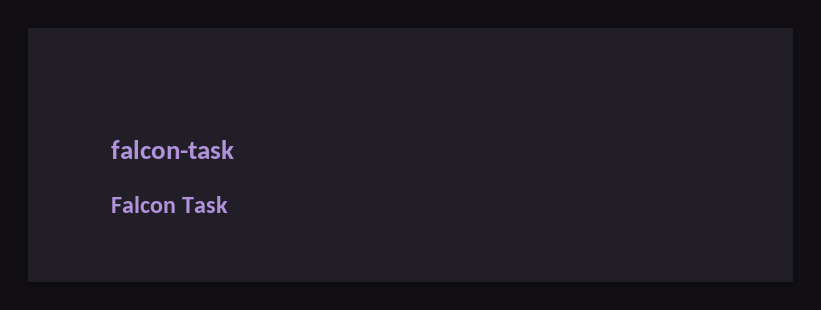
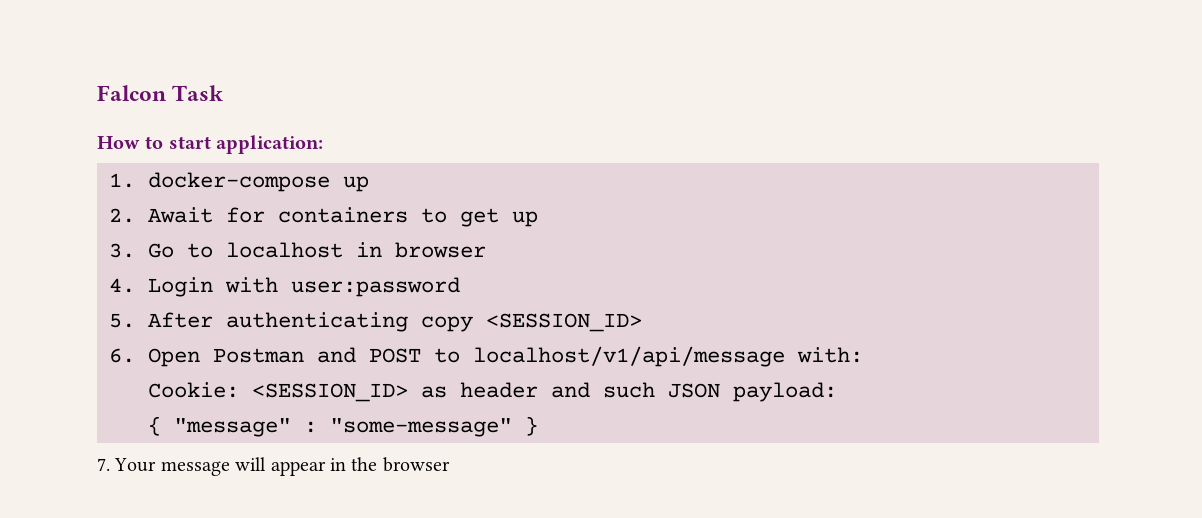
[111,140,234,159] falcon-task // -> (97, 93) none
(229, 204) none -> [97,135,324,154] [109,172,369,192] [109,207,538,227] [109,242,486,258] [109,277,460,297] [109,312,642,332] [109,346,863,367] [148,382,837,402] [148,416,538,437] [97,457,450,476] // How to start application: // 1. docker-compose up // 2. Await for containers to get up // 3. Go to localhost in browser // 4. Login with user:password // 5. After authenticating copy <SESSION_ID> // 6. Open Postman and POST to localhost/v1/api/message with: // Cookie: <SESSION_ID> as header and such JSON payload: // { "message" : "some-message" } // 7. Your message will appear in the browser

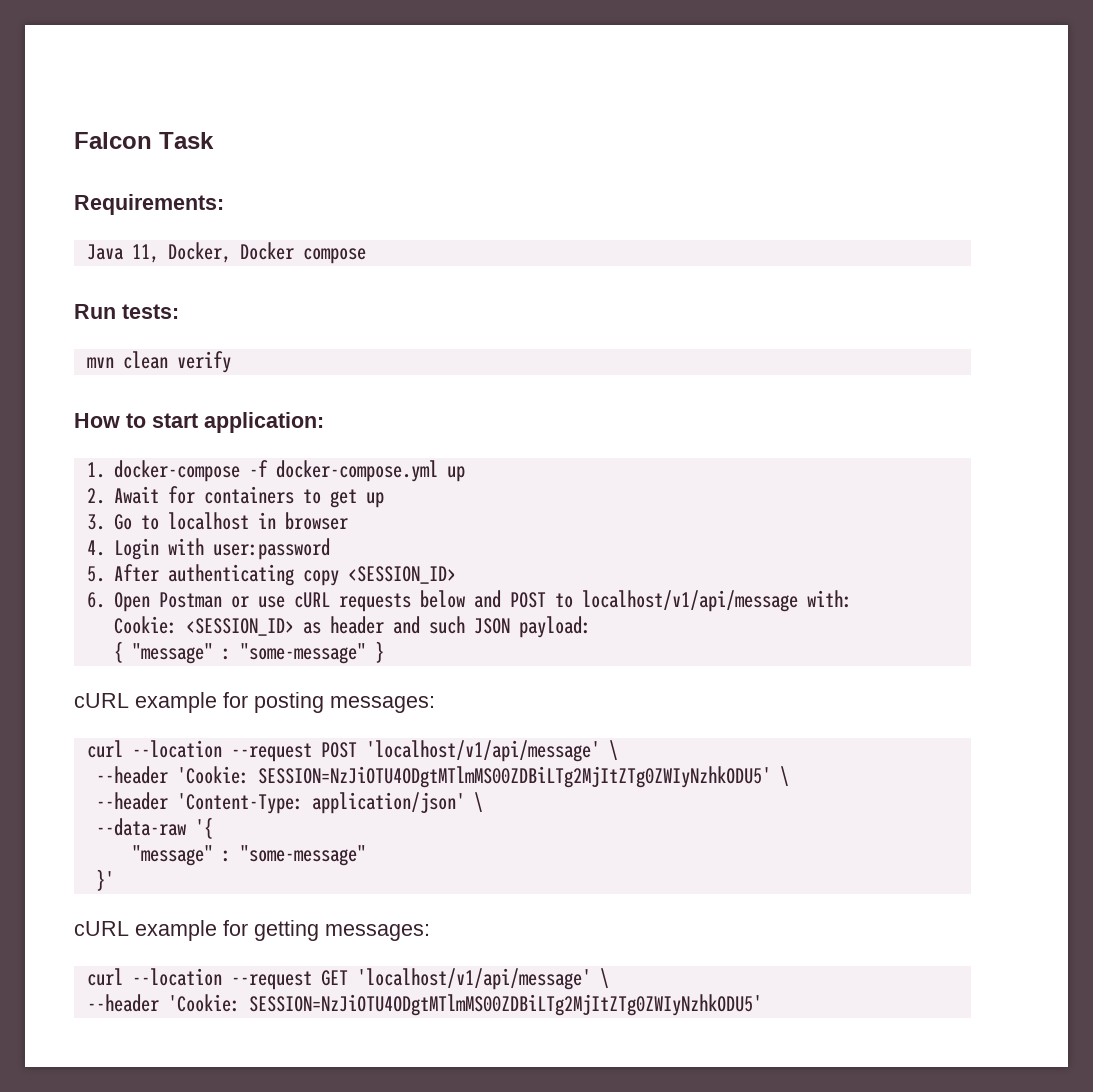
(224, 93) none -> [74,194,224,215] [86,242,366,264] [74,304,179,319] [86,351,231,373] // Requirements: // Java 11, Docker, Docker compose // Run tests: // mvn clean verify
(330, 182) none -> [248,460,438,482] -f docker-compose.yml
(304, 355) none -> [230,590,465,612] or use cURL requests below
[97,457,450,476] 7. Your message will appear in the browser -> [74,692,435,713] [86,740,618,762] [95,766,789,788] [95,792,483,814] [95,817,213,839] [131,845,366,866] [95,869,114,891] [74,920,430,941] [86,968,609,990] [86,994,762,1016] cURL example for posting messages: // curl --location --request POST 'localhost/v1/api/message' \ // --header 'Cookie: SESSION=NzJiOTU4ODgtMTlmMS00ZDBiLTg2MjItZTg0ZWIyNzhkODU5' \ // --header 'Content-Type: application/json' \ // --data-raw '{ // "message" : "some-message" // }' // cURL example for getting messages: // curl --location --request GET 'localhost/v1/api/message' \ // --header 'Cookie: SESSION=NzJiOTU4ODgtMTlmMS00ZDBiLTg2MjItZTg0ZWIyNzhkODU5'

